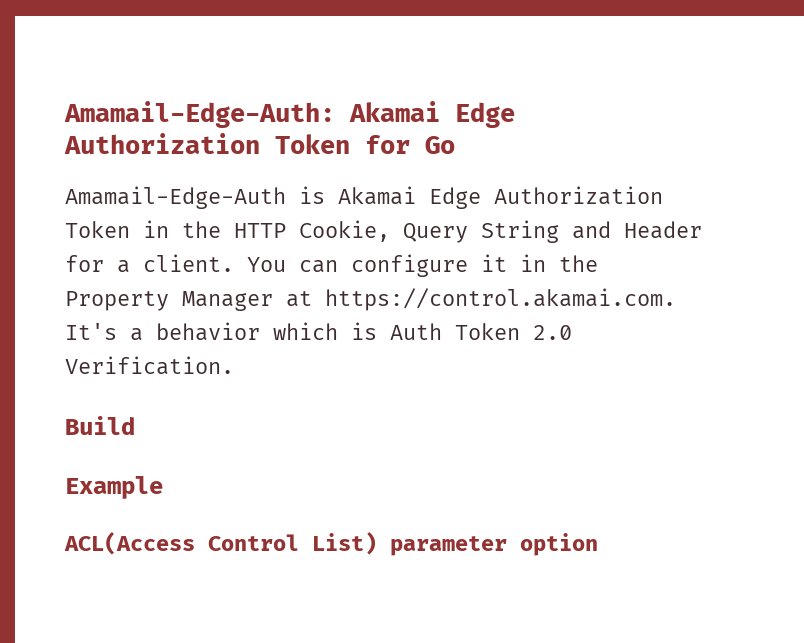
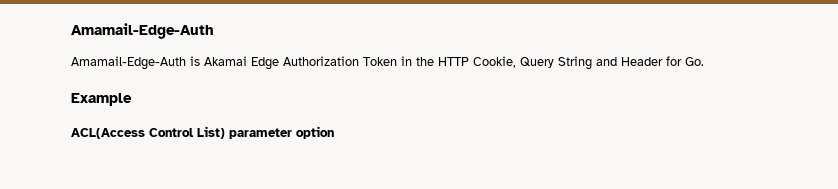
[64,101,515,128] [64,133,455,154] Amamail-Edge-Auth: Akamai Edge Authorization Token for Go -> [71,23,214,39] Amamail-Edge-Auth
[117,254,598,277] [65,288,676,311] [65,322,572,341] [65,356,234,375] [65,416,135,435] a client. You can configure it in the Property Manager at https://control.akamai.com. It's a behavior which is Auth Token 2.0 Verification. // Build -> [685,57,704,66] Go.

